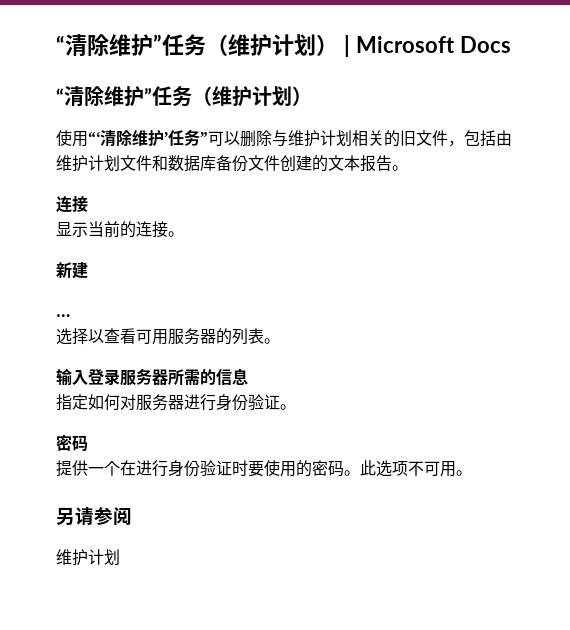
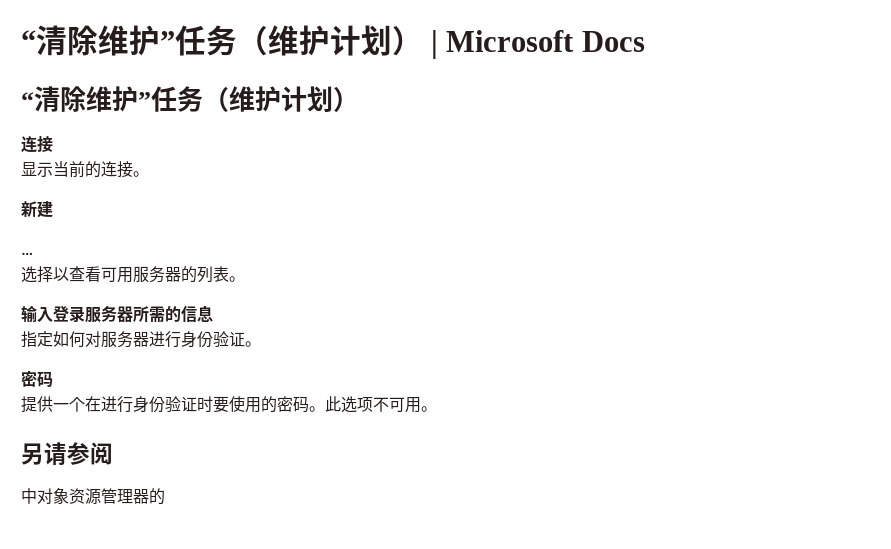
[56,129,512,147] [56,155,408,172] // 使用“‘清除维护’任务”可以删除与维护计划相关的旧文件，包括由维护计划文件和数据库备份文件创建的文本报告。 -> (359, 99) none
[56,549,120,566] 维护计划 -> [21,488,165,505] 中对象资源管理器的

